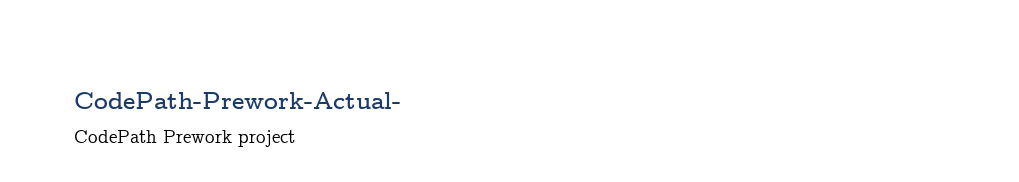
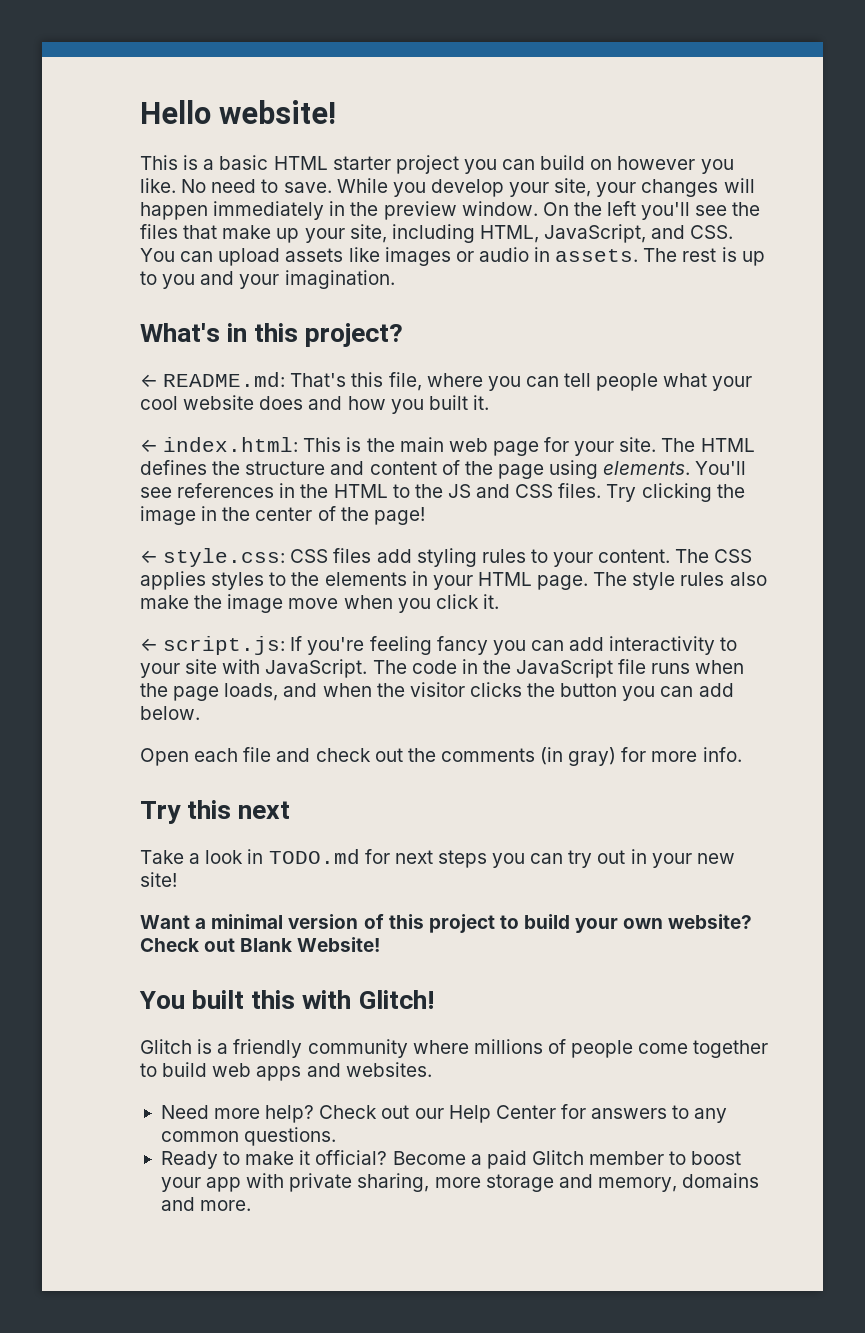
[74,92,401,109] [74,130,295,147] CodePath-Prework-Actual- // CodePath Prework project -> [140,100,337,124] [140,155,734,174] [140,178,755,197] [140,201,761,220] [140,224,734,243] [140,247,765,266] [140,270,395,289] [140,323,404,347] [140,372,753,391] [140,395,489,414] [140,437,755,456] [140,460,747,479] [140,483,745,502] [140,506,425,525] [140,548,753,567] [140,571,767,590] [140,594,499,613] [140,636,738,655] [140,659,745,678] [140,682,734,701] [140,706,200,720] [140,747,742,766] [140,800,291,824] [140,849,735,868] [140,872,177,887] [140,914,753,933] [140,937,381,952] [139,990,434,1009] [140,1039,769,1058] [140,1062,432,1081] [160,1104,728,1123] [160,1127,337,1146] [160,1150,742,1169] [160,1173,760,1192] [160,1197,252,1211] Hello website! // This is a basic HTML starter project you can build on however you like. No need to save. While you develop your site, your changes will happen immediately in the preview window. On the left you'll see the files that make up your site, including HTML, JavaScript, and CSS. You can upload assets like images or audio in assets. The rest is up to you and your imagination. // What's in this project? // ← README.md: That's this file, where you can tell people what your cool website does and how you built it. // ← index.html: This is the main web page for your site. The HTML defines the structure and content of the page using elements. You'll see references in the HTML to the JS and CSS files. Try clicking the image in the center of the page! // ← style.css: CSS files add styling rules to your content. The CSS applies styles to the elements in your HTML page. The style rules also make the image move when you click it. // ← script.js: If you're feeling fancy you can add interactivity to your site with JavaScript. The code in the JavaScript file runs when the page loads, and when the visitor clicks the button you can add below. // Open each file and check out the comments (in gray) for more info. // Try this next // Take a look in TODO.md for next steps you can try out in your new site! // Want a minimal version of this project to build your own website? Check out Blank Website! // You built this with Glitch! // Glitch is a friendly community where millions of people come together to build web apps and websites. // Need more help? Check out our Help Center for answers to any common questions. // Ready to make it official? Become a paid Glitch member to boost your app with private sharing, more storage and memory, domains and more.

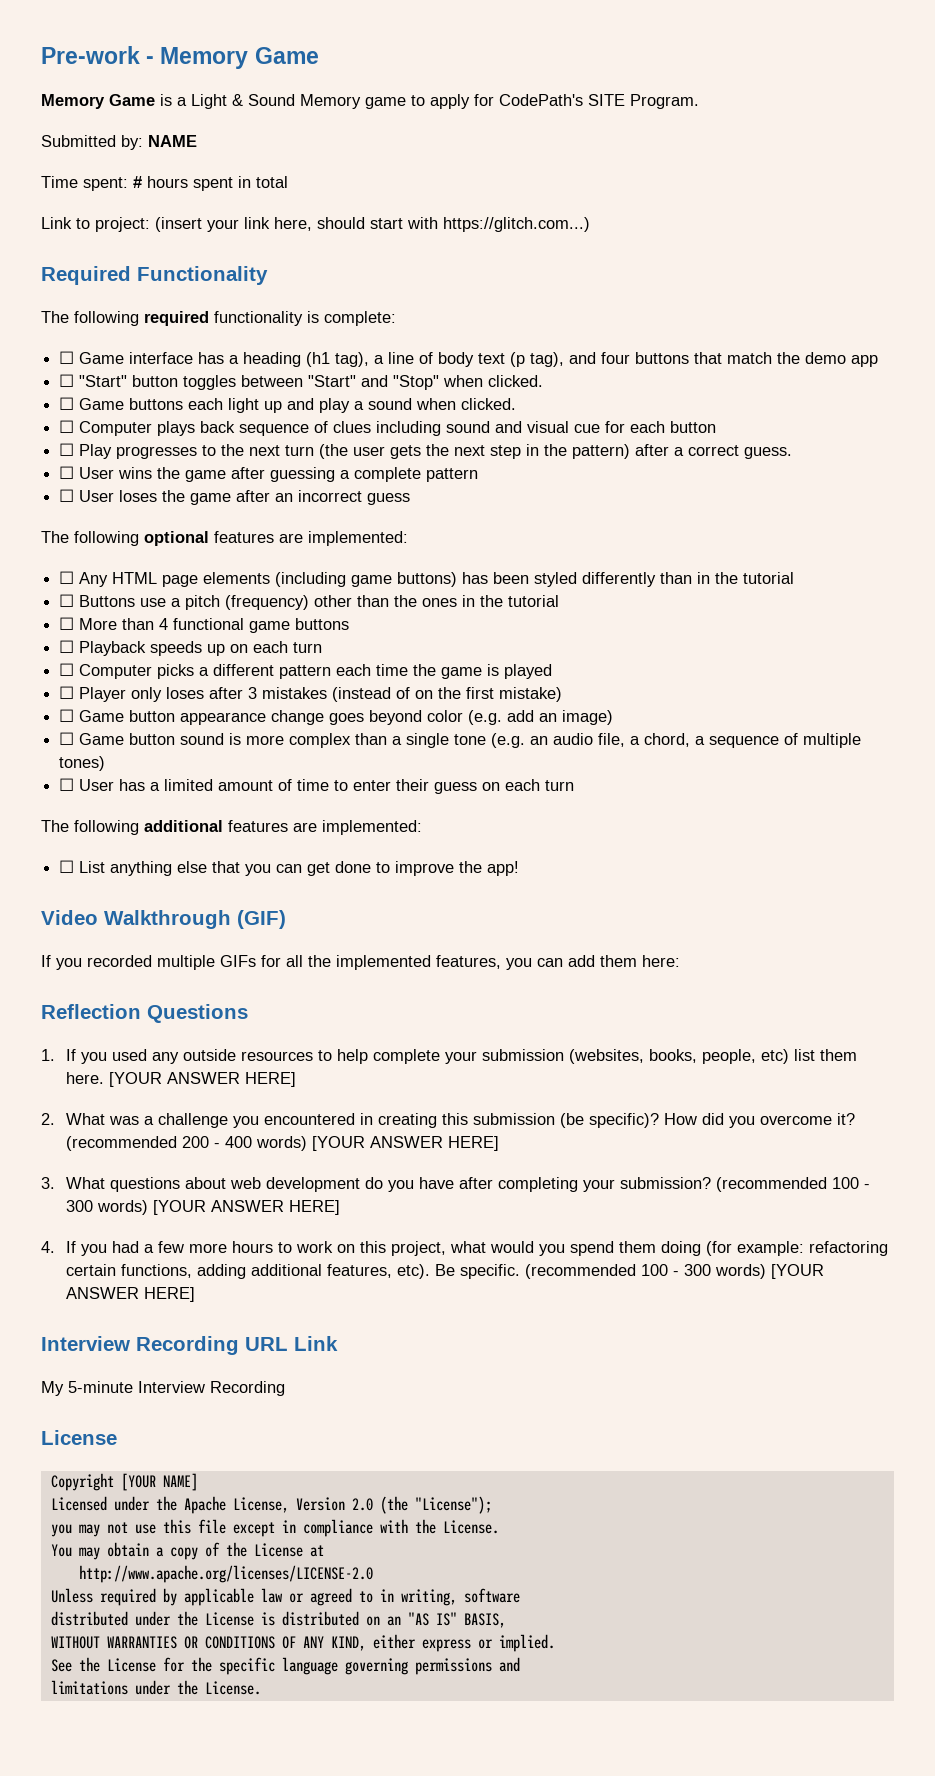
[140,100,337,124] [140,155,734,174] [140,178,755,197] [140,201,761,220] [140,224,734,243] [140,247,765,266] [140,270,395,289] [140,323,404,347] [140,372,753,391] [140,395,489,414] [140,437,755,456] [140,460,747,479] [140,483,745,502] [140,506,425,525] [140,548,753,567] [140,571,767,590] [140,594,499,613] [140,636,738,655] [140,659,745,678] [140,682,734,701] [140,706,200,720] [140,747,742,766] [140,800,291,824] [140,849,735,868] [140,872,177,887] [140,914,753,933] [140,937,381,952] [139,990,434,1009] [140,1039,769,1058] [140,1062,432,1081] [160,1104,728,1123] [160,1127,337,1146] [160,1150,742,1169] [160,1173,760,1192] [160,1197,252,1211] Hello website! // This is a basic HTML starter project you can build on however you like. No need to save. While you develop your site, your changes will happen immediately in the preview window. On the left you'll see the files that make up your site, including HTML, JavaScript, and CSS. You can upload assets like images or audio in assets. The rest is up to you and your imagination. // What's in this project? // ← README.md: That's this file, where you can tell people what your cool website does and how you built it. // ← index.html: This is the main web page for your site. The HTML defines the structure and content of the page using elements. You'll see references in the HTML to the JS and CSS files. Try clicking the image in the center of the page! // ← style.css: CSS files add styling rules to your content. The CSS applies styles to the elements in your HTML page. The style rules also make the image move when you click it. // ← script.js: If you're feeling fancy you can add interactivity to your site with JavaScript. The code in the JavaScript file runs when the page loads, and when the visitor clicks the button you can add below. // Open each file and check out the comments (in gray) for more info. // Try this next // Take a look in TODO.md for next steps you can try out in your new site! // Want a minimal version of this project to build your own website? Check out Blank Website! // You built this with Glitch! // Glitch is a friendly community where millions of people come together to build web apps and websites. // Need more help? Check out our Help Center for answers to any common questions. // Ready to make it official? Become a paid Glitch member to boost your app with private sharing, more storage and memory, domains and more. -> [41,46,319,69] [41,94,699,109] [41,135,197,150] [41,176,288,191] [41,217,590,232] [41,266,268,285] [41,311,396,326] [59,351,879,367] [59,374,544,390] [59,397,517,413] [59,420,717,436] [59,443,793,459] [59,466,479,482] [59,489,411,505] [41,531,408,546] [59,571,795,587] [59,594,560,610] [59,617,350,633] [59,640,323,656] [59,663,553,679] [59,686,563,702] [59,709,614,725] [59,732,862,748] [59,756,106,771] [59,778,575,794] [41,820,422,835] [59,860,520,876] [41,910,286,929] [41,955,680,970] [41,1004,248,1023] [41,1049,857,1064] [65,1072,296,1087] [41,1113,855,1128] [65,1136,499,1151] [41,1177,870,1192] [65,1200,340,1215] [41,1241,888,1256] [65,1264,824,1279] [65,1287,195,1302] [41,1336,338,1355] [41,1381,285,1396] [41,1430,117,1445] [50,1473,198,1491] [50,1496,492,1514] [50,1519,499,1537] [50,1542,324,1560] [78,1565,373,1583] [50,1588,520,1606] [50,1611,506,1628] [50,1634,555,1652] [50,1657,520,1675] [50,1680,261,1695] Pre-work - Memory Game // Memory Game is a Light & Sound Memory game to apply for CodePath's SITE Program. // Submitted by: NAME // Time spent: # hours spent in total // Link to project: (insert your link here, should start with https://glitch.com...) // Required Functionality // The following required functionality is complete: // ☐ Game interface has a heading (h1 tag), a line of body text (p tag), and four buttons that match the demo app // ☐ "Start" button toggles between "Start" and "Stop" when clicked. // ☐ Game buttons each light up and play a sound when clicked. // ☐ Computer plays back sequence of clues including sound and visual cue for each button // ☐ Play progresses to the next turn (the user gets the next step in the pattern) after a correct guess. // ☐ User wins the game after guessing a complete pattern // ☐ User loses the game after an incorrect guess // The following optional features are implemented: // ☐ Any HTML page elements (including game buttons) has been styled differently than in the tutorial // ☐ Buttons use a pitch (frequency) other than the ones in the tutorial // ☐ More than 4 functional game buttons // ☐ Playback speeds up on each turn // ☐ Computer picks a different pattern each time the game is played // ☐ Player only loses after 3 mistakes (instead of on the first mistake) // ☐ Game button appearance change goes beyond color (e.g. add an image) // ☐ Game button sound is more complex than a single tone (e.g. an audio file, a chord, a sequence of multiple tones) // ☐ User has a limited amount of time to enter their guess on each turn // The following additional features are implemented: // ☐ List anything else that you can get done to improve the app! // Video Walkthrough (GIF) // If you recorded multiple GIFs for all the implemented features, you can add them here: // Reflection Questions // 1. If you used any outside resources to help complete your submission (websites, books, people, etc) list them here. [YOUR ANSWER HERE] // 2. What was a challenge you encountered in creating this submission (be specific)? How did you overcome it? (recommended 200 - 400 words) [YOUR ANSWER HERE] // 3. What questions about web development do you have after completing your submission? (recommended 100 - 300 words) [YOUR ANSWER HERE] // 4. If you had a few more hours to work on this project, what would you spend them doing (for example: refactoring certain functions, adding additional features, etc). Be specific. (recommended 100 - 300 words) [YOUR ANSWER HERE] // Interview Recording URL Link // My 5-minute Interview Recording // License // Copyright [YOUR NAME] // Licensed under the Apache License, Version 2.0 (the "License"); // you may not use this file except in compliance with the License. // You may obtain a copy of the License at // http://www.apache.org/licenses/LICENSE-2.0 // Unless required by applicable law or agreed to in writing, software // distributed under the License is distributed on an "AS IS" BASIS, // WITHOUT WARRANTIES OR CONDITIONS OF ANY KIND, either express or implied. // See the License for the specific language governing permissions and // limitations under the License.

